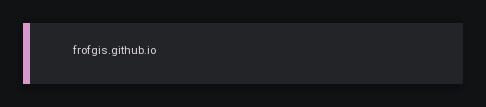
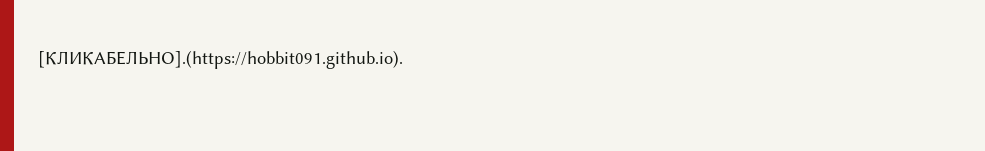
[72,45,156,56] frofgis.github.io -> [38,50,403,69] [КЛИКАБЕЛЬНО].(https://hobbit091.github.io).

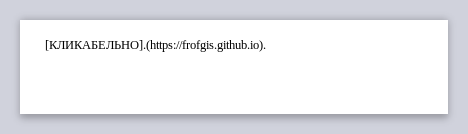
[38,50,403,69] [КЛИКАБЕЛЬНО].(https://hobbit091.github.io). -> [45,40,266,52] [КЛИКАБЕЛЬНО].(https://frofgis.github.io).

